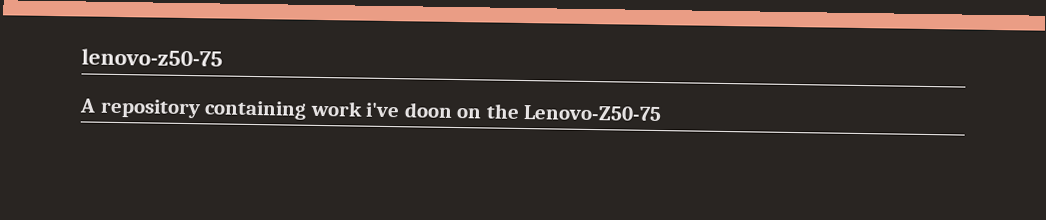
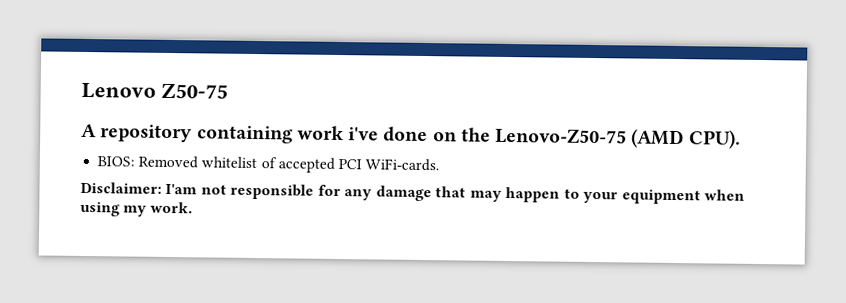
[81,48,223,67] lenovo-z50-75 -> [81,82,228,99] Lenovo Z50-75
[403,102,453,118] doon -> [383,126,429,143] done
(663, 113) none -> [631,128,741,149] [97,155,440,173] [80,181,745,205] [80,201,194,217] (AMD CPU). // BIOS: Removed whitelist of accepted PCI WiFi-cards. // Disclaimer: I'am not responsible for any damage that may happen to your equipment when using my work.

